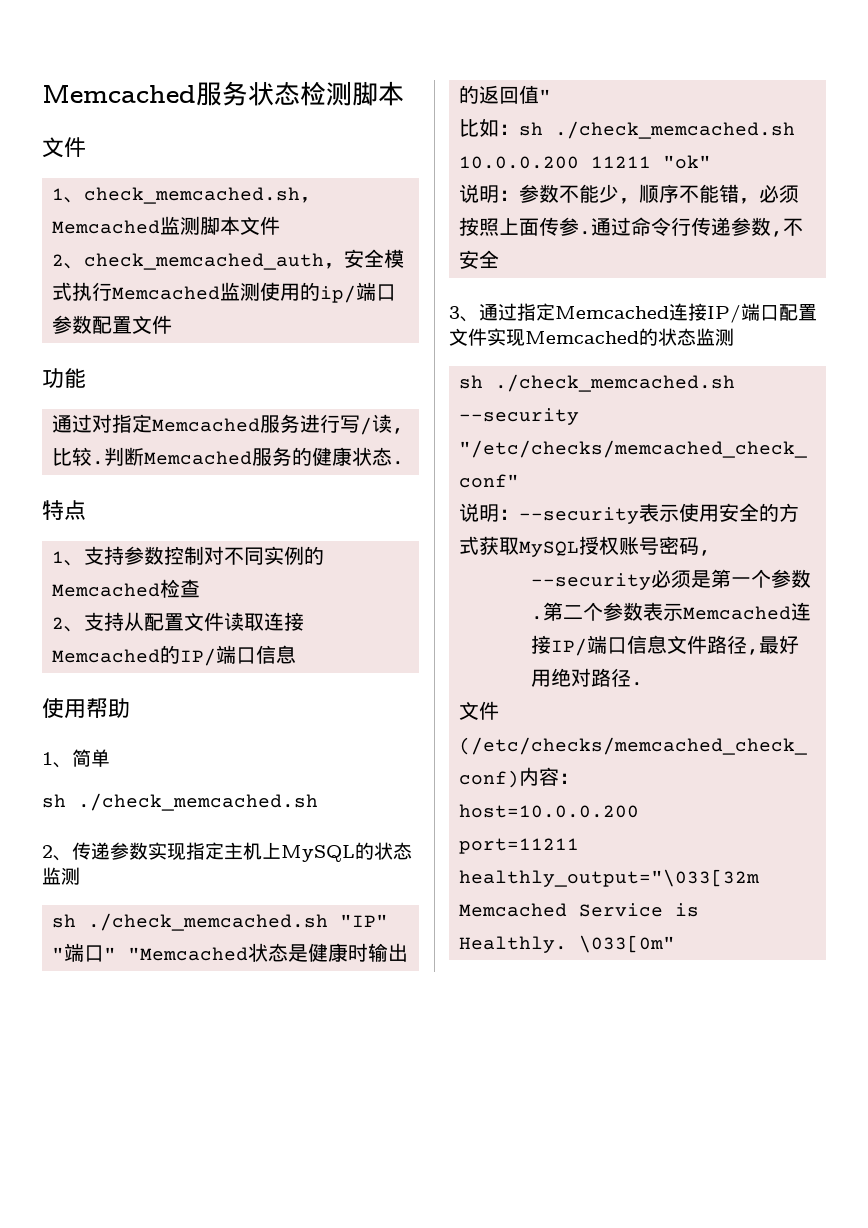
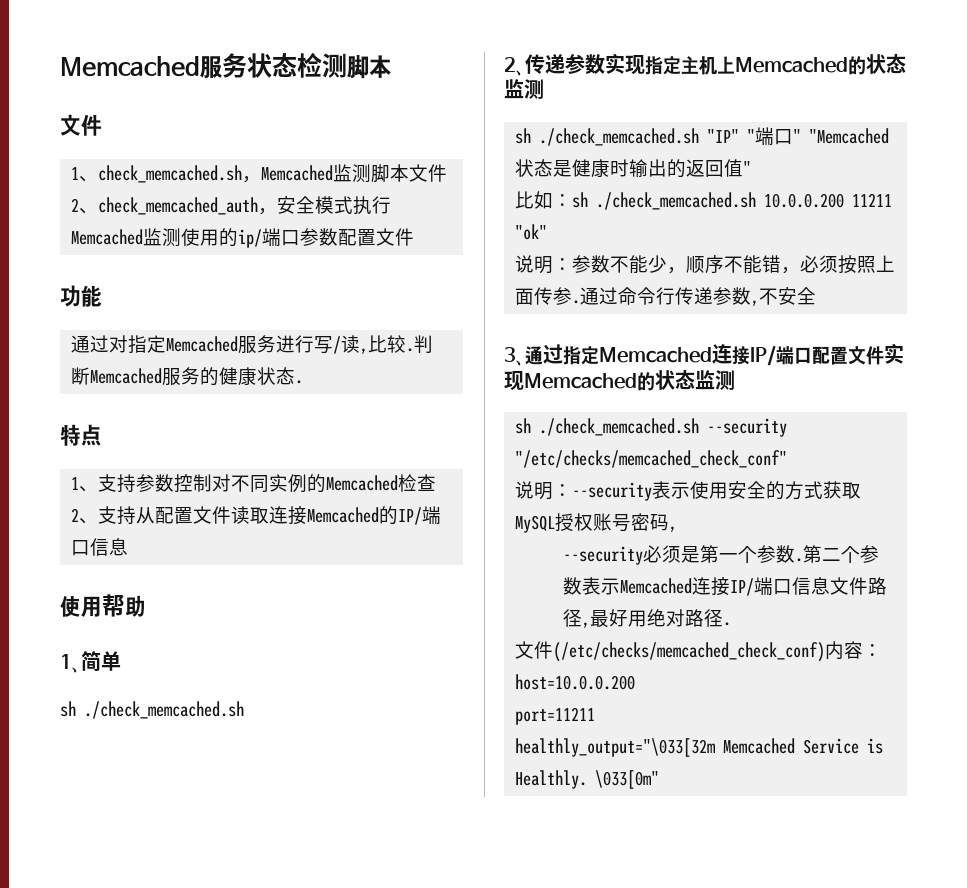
[281,845,355,862] MySQL -> [735,57,848,73] Memcached

